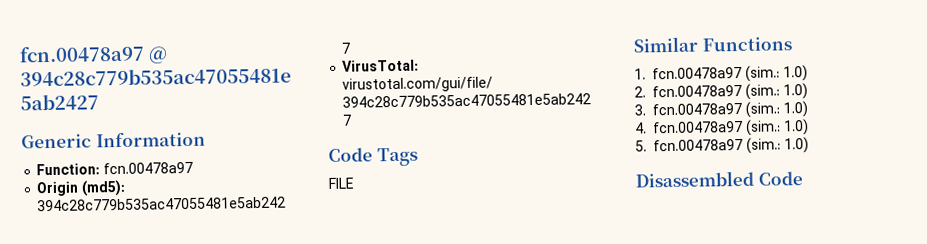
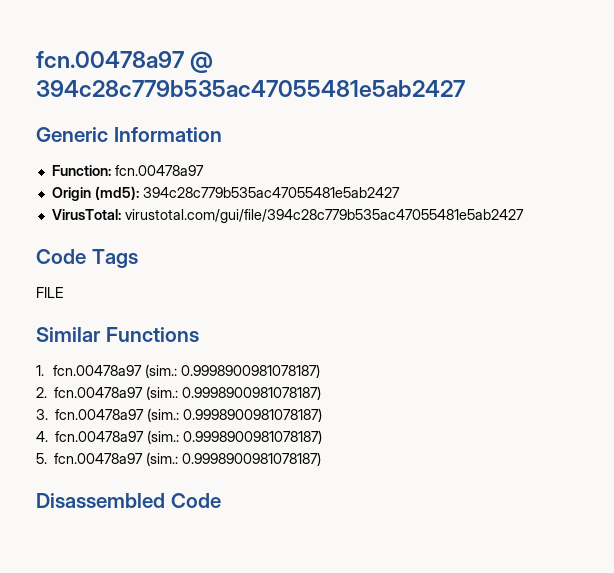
[783,65,808,82] 1.0) -> [181,364,321,378] 0.9998900981078187)
[783,83,808,100] 1.0) -> [182,386,322,400] 0.9998900981078187)
[783,101,808,118] 1.0) -> [183,408,323,422] 0.9998900981078187)
[783,119,809,136] 1.0) -> [183,430,323,444] 0.9998900981078187)
[784,137,809,154] 1.0) -> [182,452,322,466] 0.9998900981078187)

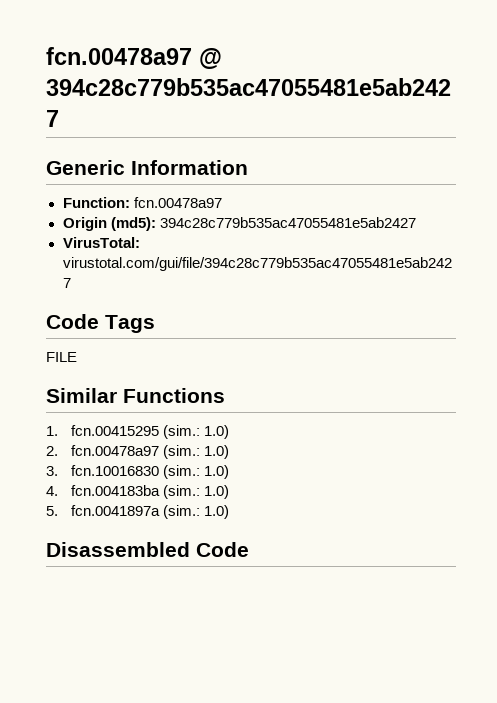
[53,364,321,378] fcn.00478a97 (sim.: 0.9998900981078187) -> [70,425,229,439] fcn.00415295 (sim.: 1.0)
[182,386,322,400] 0.9998900981078187) -> [203,445,229,459] 1.0)
[55,408,323,422] [36,430,323,444] [36,452,322,466] fcn.00478a97 (sim.: 0.9998900981078187) // 4. fcn.00478a97 (sim.: 0.9998900981078187) // 5. fcn.00478a97 (sim.: 0.9998900981078187) -> [70,465,229,479] [46,485,229,499] [46,505,229,519] fcn.10016830 (sim.: 1.0) // 4. fcn.004183ba (sim.: 1.0) // 5. fcn.0041897a (sim.: 1.0)

